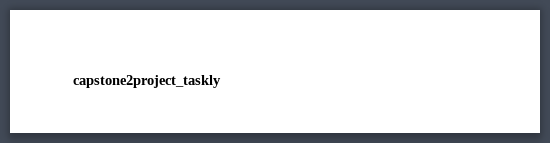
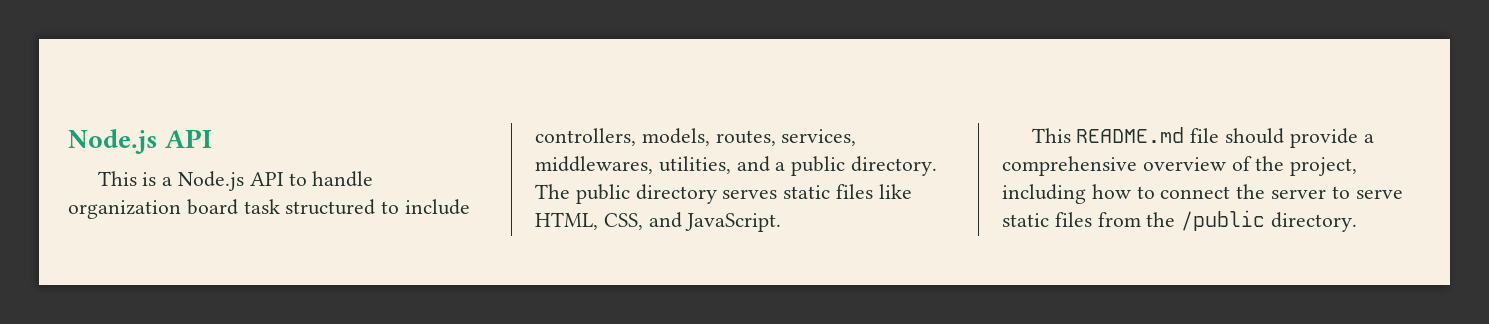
[73,75,221,88] capstone2project_taskly -> [68,129,213,154] [97,171,374,191] [68,199,471,219] [535,128,857,146] [535,156,938,176] [535,184,912,204] [535,212,782,232] [1031,127,1374,148] [1002,156,1358,176] [1002,184,1403,204] [1002,210,1358,232] Node.js API // This is a Node.js API to handle organization board task structured to include controllers, models, routes, services, middlewares, utilities, and a public directory. The public directory serves static files like HTML, CSS, and JavaScript. // This README.md file should provide a comprehensive overview of the project, including how to connect the server to serve static files from the /public directory.

